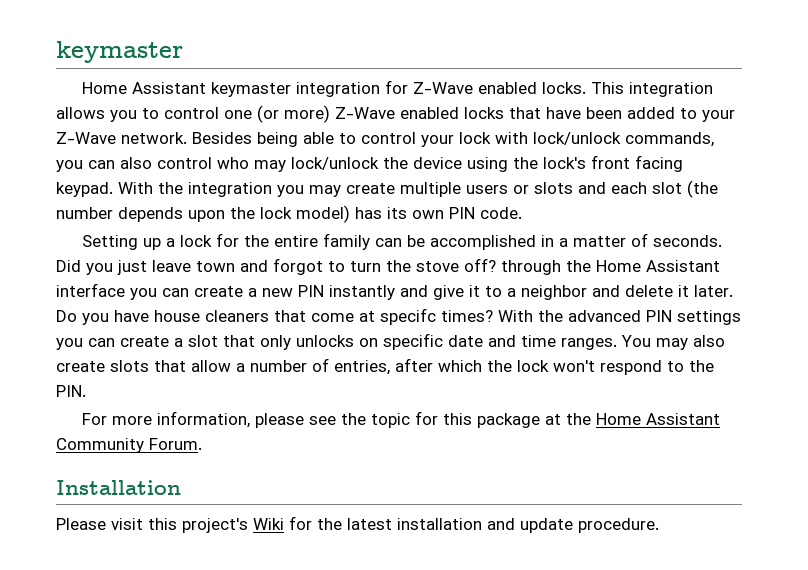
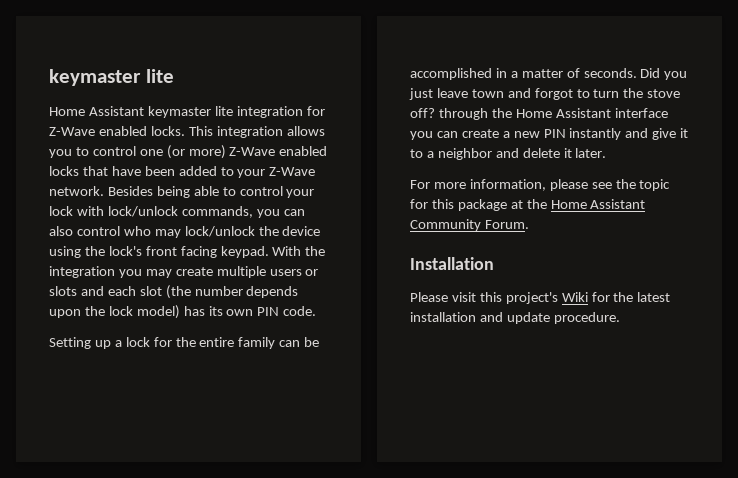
[56,41,183,63] keymaster -> [49,69,174,86] keymaster lite
(292, 89) none -> [214,106,233,116] lite
[56,308,741,325] [56,333,725,350] [56,358,714,375] [56,385,86,397] Do you have house cleaners that come at specifc times? With the advanced PIN settings you can create a slot that only unlocks on specific date and time ranges. You may also create slots that allow a number of entries, after which the lock won't respond to the PIN. -> (607, 153) none

